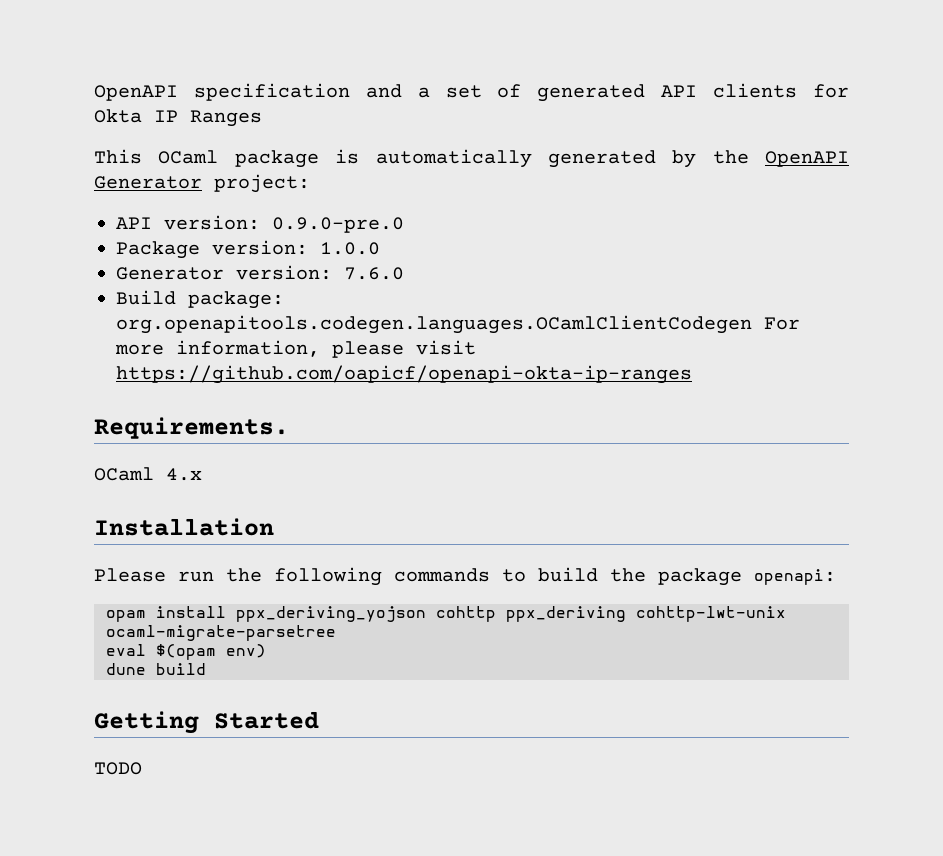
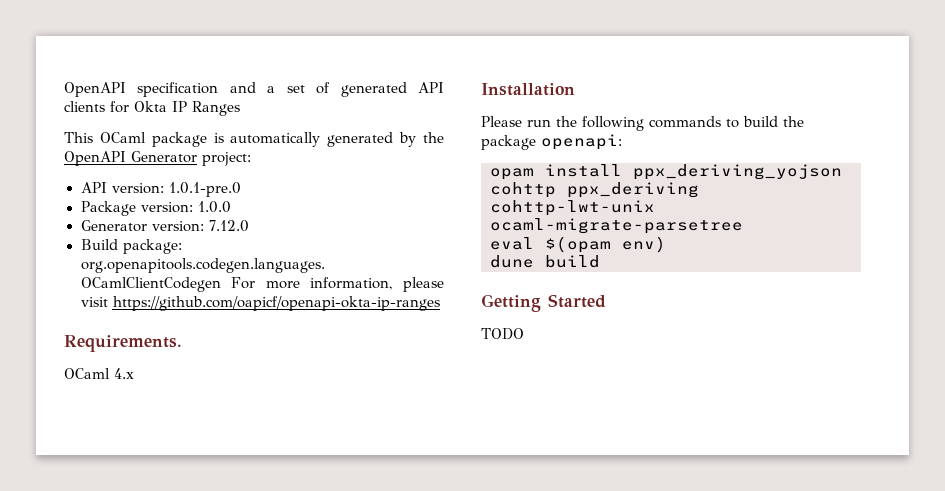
[272,217,404,233] 0.9.0-pre.0 -> [168,182,241,197] 1.0.1-pre.0
[344,267,404,280] 7.6.0 -> [208,220,249,232] 7.12.0

